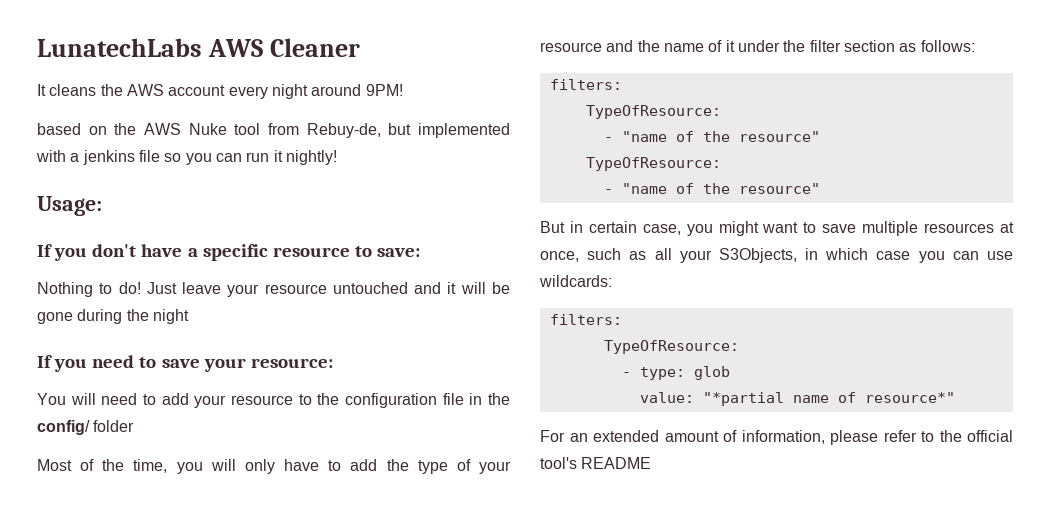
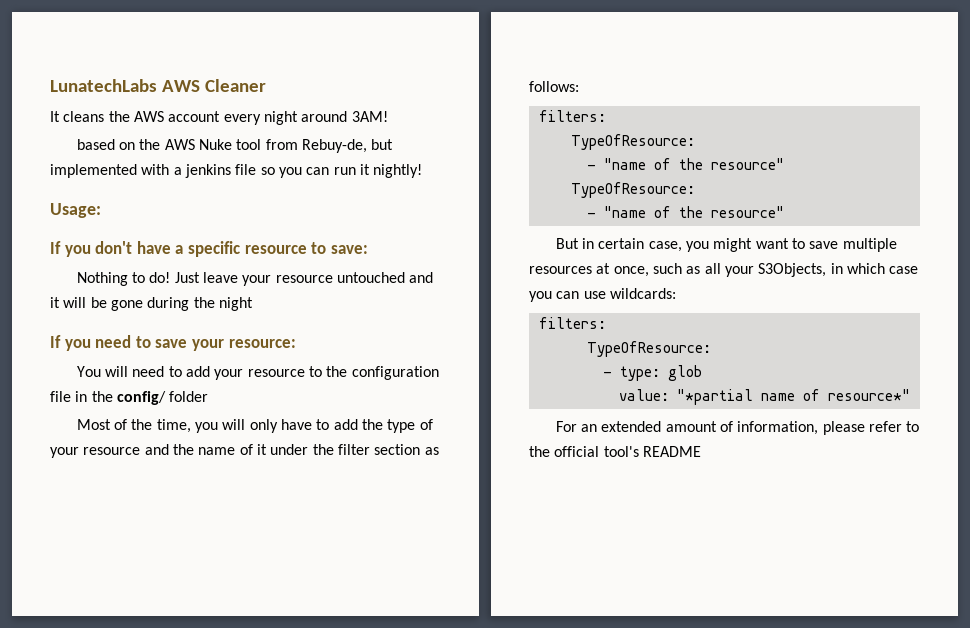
[365,84,403,96] 9PM! -> [351,111,388,122] 3AM!

